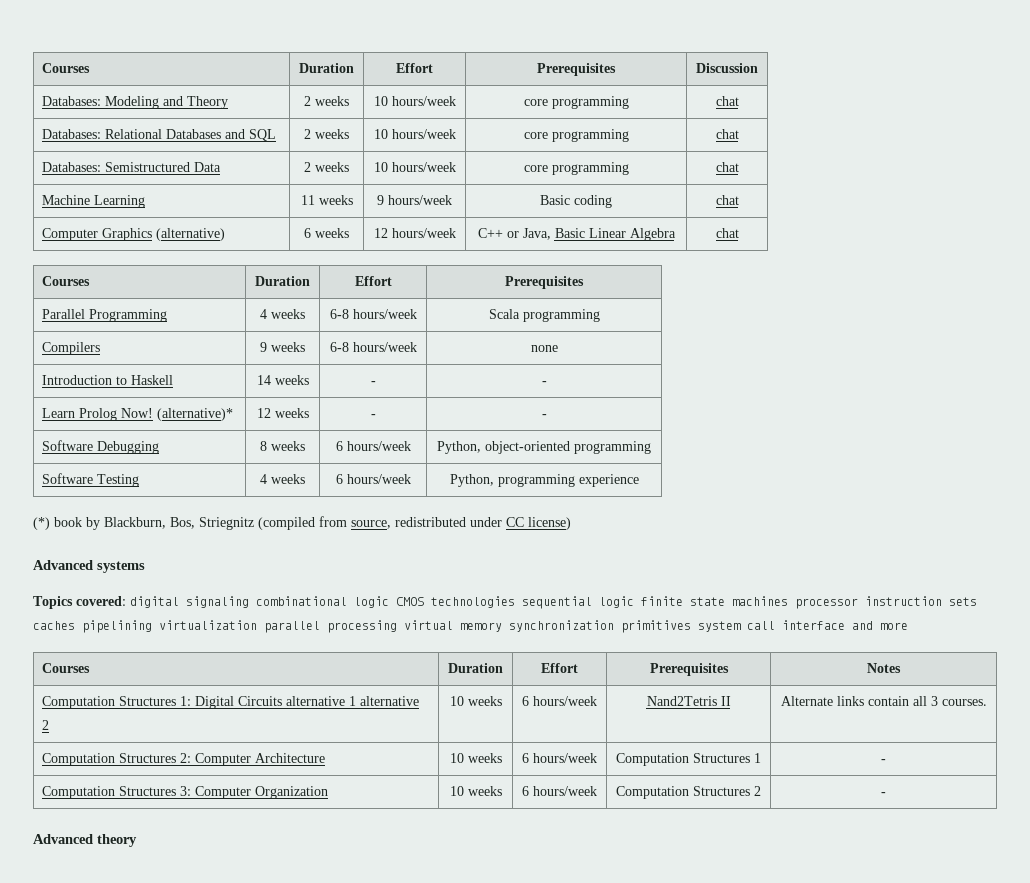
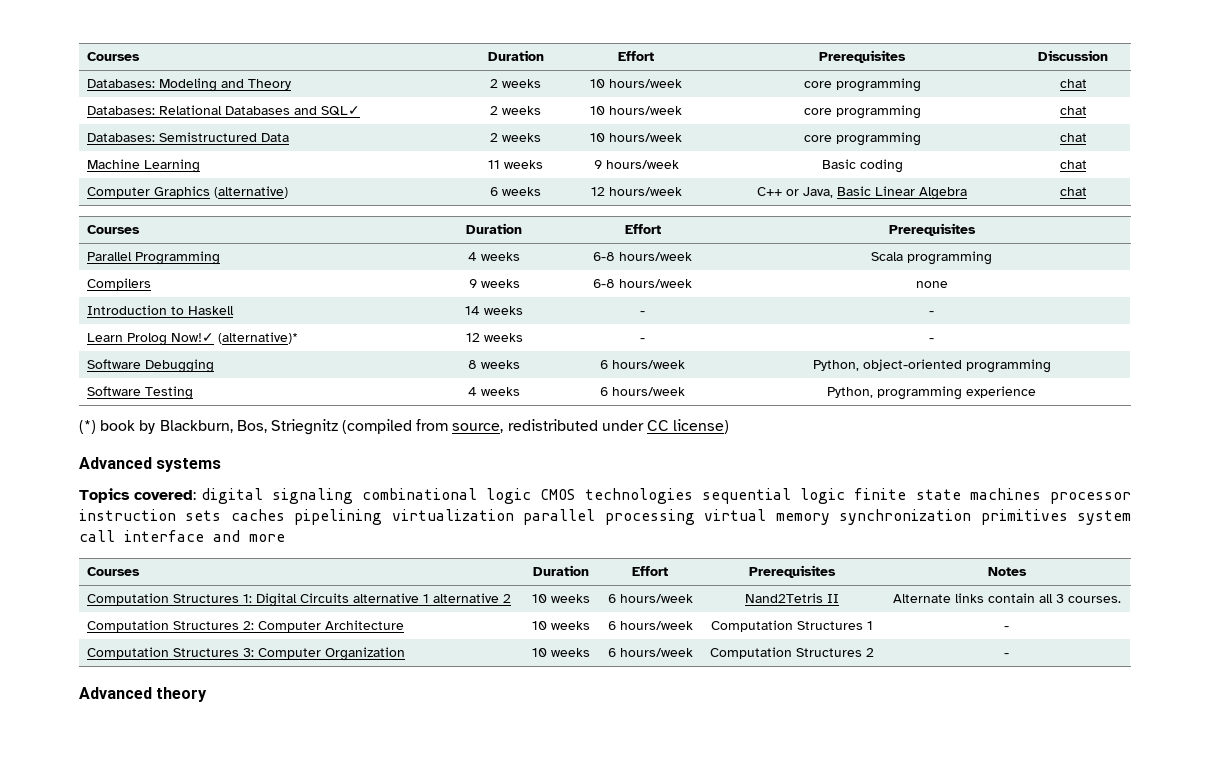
[249,129,277,141] SQL -> [320,106,360,116] SQL✓
[121,408,154,418] Now! -> [170,333,214,342] Now!✓

